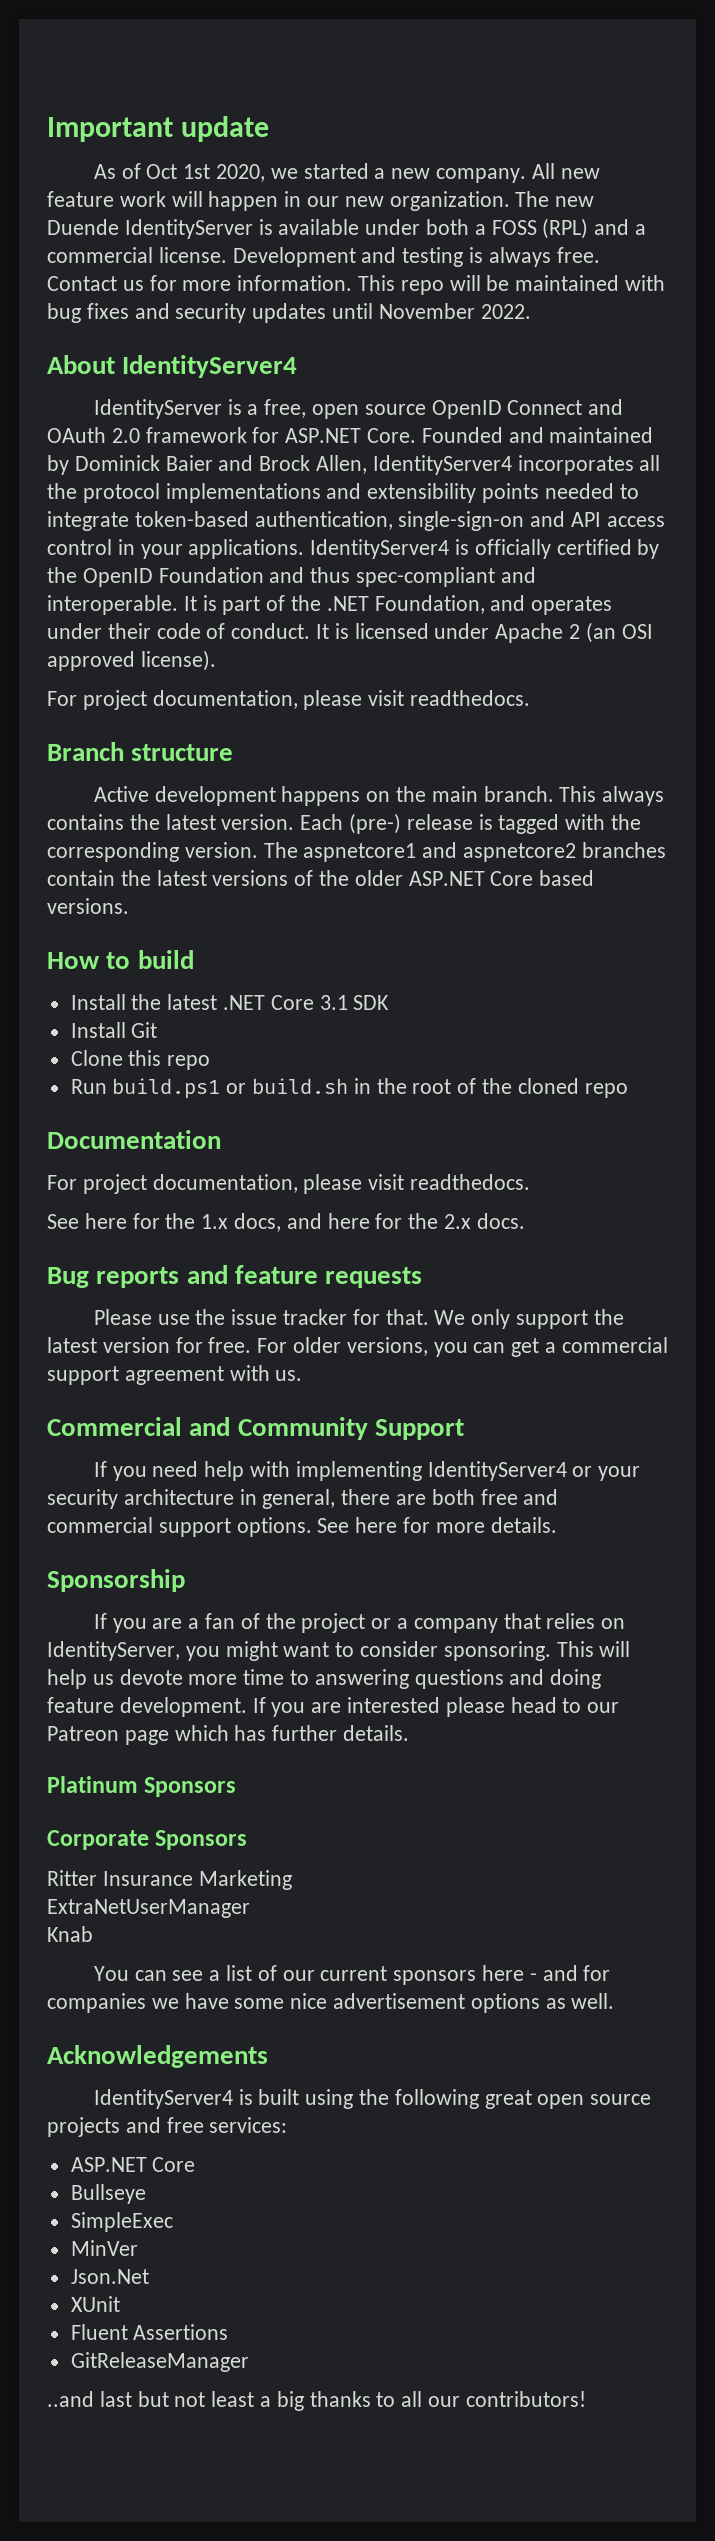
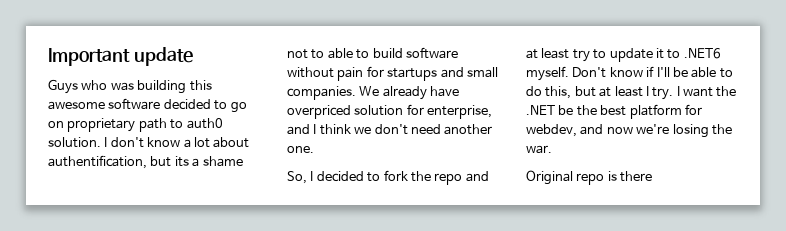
[93,163,600,183] [47,191,595,211] [47,218,647,239] [47,247,600,267] [47,275,666,295] [47,303,531,323] [47,355,298,378] [93,399,624,419] [47,427,654,443] [47,455,661,475] [47,483,639,503] [47,511,665,531] [47,539,660,559] [47,567,536,587] [47,595,613,615] [47,622,653,643] [47,650,216,671] [47,690,531,710] [47,742,234,761] [93,786,665,806] [47,813,642,834] [47,842,666,862] [47,870,595,886] [47,898,129,914] [47,950,194,969] [70,994,390,1010] [70,1022,158,1038] [70,1050,211,1070] [70,1078,628,1099] [47,1130,221,1149] [47,1174,531,1194] [47,1213,525,1232] [47,1265,423,1288] [93,1309,624,1329] [47,1337,668,1357] [47,1365,303,1385] [47,1417,464,1440] [93,1461,641,1481] [47,1489,559,1509] [47,1517,557,1537] [47,1569,185,1592] [93,1613,626,1633] [47,1641,631,1661] [47,1669,602,1689] [47,1697,620,1717] [47,1725,410,1745] [47,1776,237,1797] [47,1830,248,1850] [47,1870,292,1890] [47,1899,250,1918] [47,1926,93,1942] [93,1965,611,1985] [47,1993,615,2013] [47,2045,268,2068] [93,2089,652,2109] [47,2117,288,2137] [70,2157,196,2172] [70,2184,146,2204] [70,2212,173,2232] [70,2240,138,2256] [70,2269,149,2284] [70,2296,120,2312] [70,2324,229,2340] [70,2352,249,2372] [47,2391,586,2411] As of Oct 1st 2020, we started a new company. All new feature work will happen in our new organization. The new Duende IdentityServer is available under both a FOSS (RPL) and a commercial license. Development and testing is always free. Contact us for more information. This repo will be maintained with bug fixes and security updates until November 2022. // About IdentityServer4 // IdentityServer is a free, open source OpenID Connect and OAuth 2.0 framework for ASP.NET Core. Founded and maintained by Dominick Baier and Brock Allen, IdentityServer4 incorporates all the protocol implementations and extensibility points needed to integrate token-based authentication, single-sign-on and API access control in your applications. IdentityServer4 is officially certified by the OpenID Foundation and thus spec-compliant and interoperable. It is part of the .NET Foundation, and operates under their code of conduct. It is licensed under Apache 2 (an OSI approved license). // For project documentation, please visit readthedocs. // Branch structure // Active development happens on the main branch. This always contains the latest version. Each (pre-) release is tagged with the corresponding version. The aspnetcore1 and aspnetcore2 branches contain the latest versions of the older ASP.NET Core based versions. // How to build // Install the latest .NET Core 3.1 SDK // Install Git // Clone this repo // Run build.ps1 or build.sh in the root of the cloned repo // Documentation // For project documentation, please visit readthedocs. // See here for the 1.x docs, and here for the 2.x docs. // Bug reports and feature requests // Please use the issue tracker for that. We only support the latest version for free. For older versions, you can get a commercial support agreement with us. // Commercial and Community Support // If you need help with implementing IdentityServer4 or your security architecture in general, there are both free and commercial support options. See here for more details. // Sponsorship // If you are a fan of the project or a company that relies on IdentityServer, you might want to consider sponsoring. This will help us devote more time to answering questions and doing feature development. If you are interested please head to our Patreon page which has further details. // Platinum Sponsors // Corporate Sponsors // Ritter Insurance Marketing // ExtraNetUserManager // Knab // You can see a list of our current sponsors here - and for companies we have some nice advertisement options as well. // Acknowledgements // IdentityServer4 is built using the following great open source projects and free services: // ASP.NET Core // Bullseye // SimpleExec // MinVer // Json.Net // XUnit // Fluent Assertions // GitReleaseManager // ..and last but not least a big thanks to all our contributors! -> [48,79,212,94] [48,98,247,113] [48,118,223,132] [48,137,250,148] [48,155,243,169] [287,47,458,59] [287,66,498,81] [287,86,460,100] [287,104,493,119] [287,124,493,135] [287,146,314,153] [287,170,489,185] [526,48,721,62] [526,66,733,81] [526,86,737,100] [526,104,702,119] [526,124,732,138] [526,145,552,154] [526,170,653,185] Guys who was building this awesome software decided to go on proprietary path to auth0 solution. I don't know a lot about authentification, but its a shame not to able to build software without pain for startups and small companies. We already have overpriced solution for enterprise, and I think we don't need another one. // So, I decided to fork the repo and at least try to update it to .NET6 myself. Don't know if I'll be able to do this, but at least I try. I want the .NET be the best platform for webdev, and now we're losing the war. // Original repo is there

